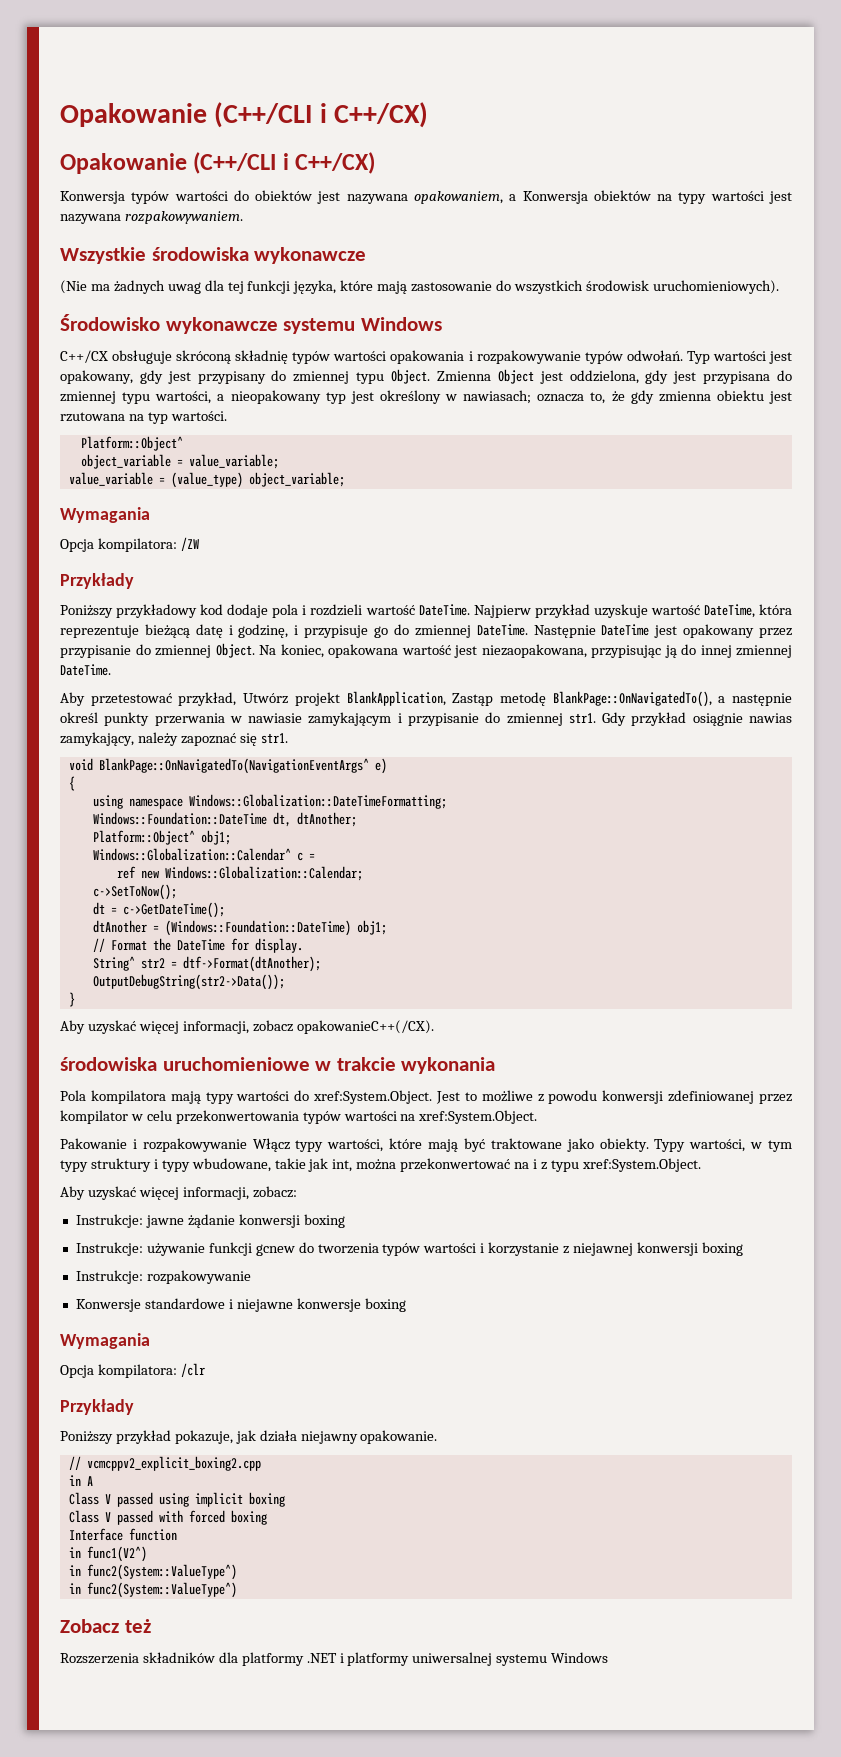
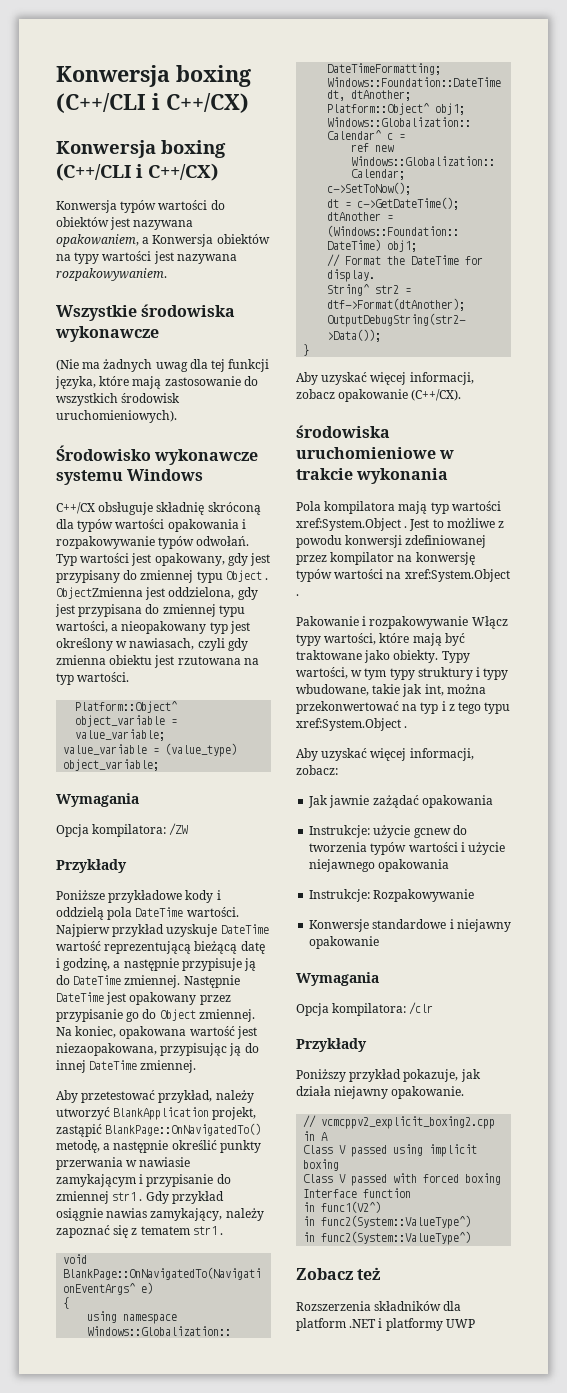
[60,102,429,128] [60,153,187,174] Opakowanie (C++/CLI i C++/CX) // Opakowanie -> [56,65,251,87] [56,93,249,113] [56,140,226,158] Konwersja boxing (C++/CLI i C++/CX) // Konwersja boxing
[176,350,289,364] skróconą składnię -> [156,502,261,515] [56,519,74,529] składnię skróconą dla
[391,369,534,384] Object. Zmienna Object -> [225,570,269,582] [56,587,143,599] Object . ObjectZmienna
[463,390,625,404] nawiasach; oznacza to, że -> [129,638,225,651] nawiasach, czyli
[60,604,792,618] [60,624,528,638] Poniższy przykładowy kod dodaje pola i rozdzieli wartość DateTime. Najpierw przykład uzyskuje wartość DateTime, która reprezentuje bieżącą datę i godzinę, i przypisuje go do zmiennej DateTime. -> [56,890,221,903] [56,907,239,920] [56,924,269,937] [56,941,265,954] [56,958,257,971] [56,975,181,988] Poniższe przykładowe kody i oddzielą pola DateTime wartości. Najpierw przykład uzyskuje DateTime wartość reprezentującą bieżącą datę i godzinę, a następnie przypisuje ją do DateTime zmiennej.
[135,643,255,658] do zmiennej Object. -> [126,1009,255,1022] go do Object zmiennej.
[736,645,792,658] [60,664,111,676] zmiennej DateTime. -> [89,1060,197,1073] DateTime zmiennej.
[243,691,792,707] [60,712,98,723] Utwórz projekt BlankApplication, Zastąp metodę BlankPage::OnNavigatedTo(), a następnie określ -> [215,1090,254,1103] [56,1107,257,1120] [56,1123,262,1137] [56,1140,217,1153] należy utworzyć BlankApplication projekt, zastąpić BlankPage::OnNavigatedTo() metodę, a następnie określić
[568,713,596,724] str1. -> [112,1192,143,1201] str1 .
[260,733,288,744] str1. -> [131,1226,224,1235] z tematem str1 .
[296,1020,434,1034] opakowanieC++(/CX). -> [338,389,462,402] opakowanie (C++/CX).
[205,1090,433,1104] typy wartości do xref:System.Object. -> [430,501,501,514] [296,518,408,531] typ wartości xref:System.Object .
[130,1110,299,1124] w celu przekonwertowania -> [397,552,475,565] na konwersję
[418,1110,538,1124] xref:System.Object. -> [404,569,510,582] [296,594,299,596] xref:System.Object .
(530, 1165) none -> [420,702,439,714] typ
[550,1158,701,1172] typu xref:System.Object. -> [458,702,511,714] [296,718,408,731] tego typu xref:System.Object .
[75,1214,345,1228] [75,1242,252,1256] Instrukcje: jawne żądanie konwersji boxing // Instrukcje: używanie funkcji -> [308,795,493,808] [309,825,411,838] Jak jawnie zażądać opakowania // Instrukcje: użycie
[488,1242,743,1256] [75,1270,251,1284] korzystanie z niejawnej konwersji boxing // Instrukcje: rozpakowywanie -> [468,842,506,855] [309,859,450,872] [309,889,475,902] użycie niejawnego opakowania // Instrukcje: Rozpakowywanie
[236,1298,406,1312] niejawne konwersje boxing -> [456,919,511,932] [309,936,380,949] niejawny opakowanie
[241,1652,304,1666] platformy -> [296,1318,346,1331] platform
[412,1652,609,1666] uniwersalnej systemu Windows -> [445,1319,475,1328] UWP

